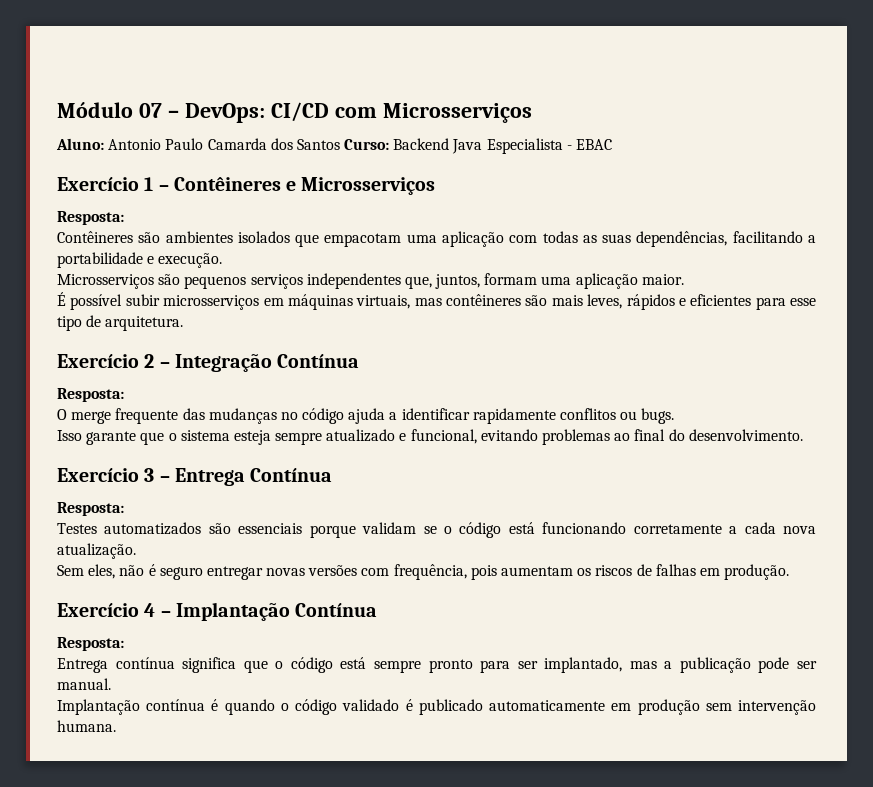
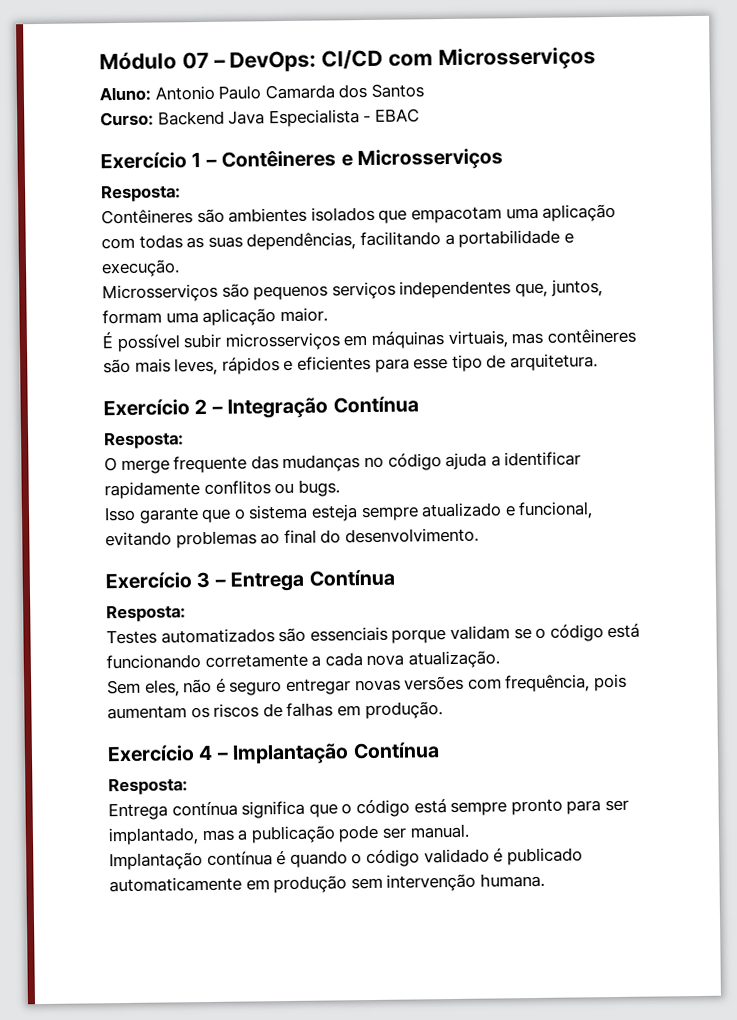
(340, 144) none -> (424, 90) //

